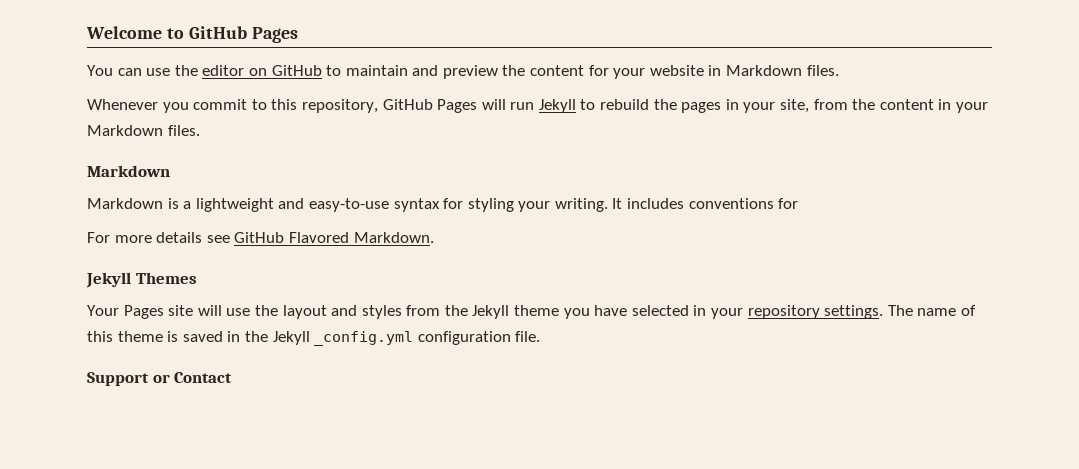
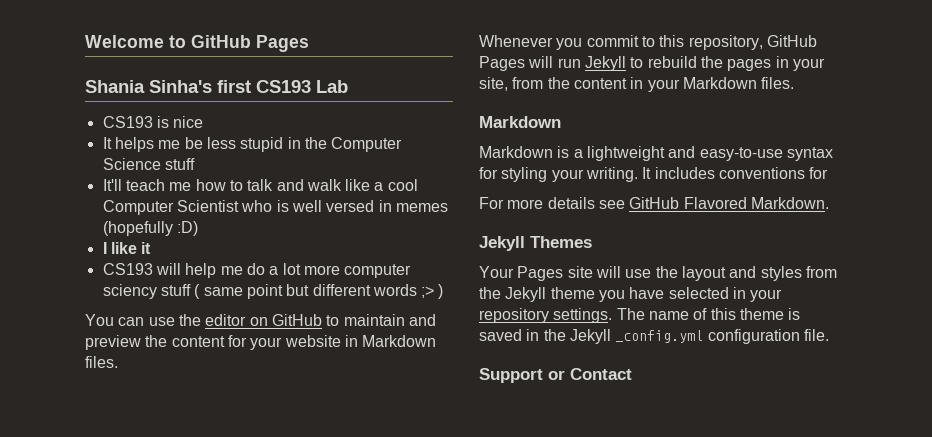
(298, 35) none -> [85,80,348,93] [102,116,204,128] [102,137,403,152] [102,158,195,170] [102,179,418,191] [102,200,448,215] [102,221,198,236] [102,242,152,254] [102,263,412,278] [102,284,444,299] // Shania Sinha's first CS193 Lab // CS193 is nice // It helps me be less stupid in the Computer Science stuff // It'll teach me how to talk and walk like a cool Computer Scientist who is well versed in memes (hopefully :D) // I like it // CS193 will help me do a lot more computer sciency stuff ( same point but different words ;> )

